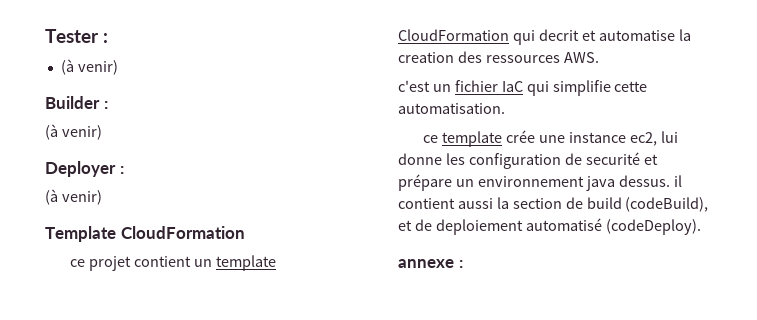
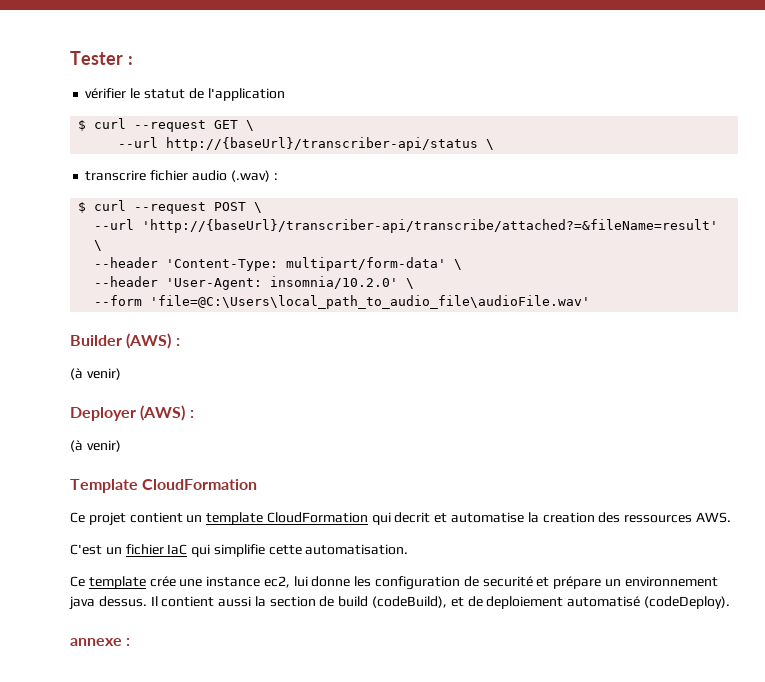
[60,59,118,75] (à venir) -> [85,88,285,101] [78,118,255,132] [118,137,495,151] [85,170,278,182] [78,200,263,214] [94,219,719,233] [94,240,103,251] [94,257,463,271] [94,276,415,290] [94,295,591,309] vérifier le statut de l'application // $ curl --request GET \ // --url http://{baseUrl}/transcriber-api/status \ // transcrire fichier audio (.wav) : // $ curl --request POST \ // --url 'http://{baseUrl}/transcriber-api/transcribe/attached?=&fileName=result' \ // --header 'Content-Type: multipart/form-data' \ // --header 'User-Agent: insomnia/10.2.0' \ // --form 'file=@C:\Users\local_path_to_audio_file\audioFile.wav'
(100, 102) none -> [126,333,172,349] (AWS)
(116, 169) none -> [140,405,186,421] (AWS)
[70,259,86,267] ce -> [70,512,85,523] Ce
[398,80,430,92] c'est -> [70,544,102,555] C'est
[423,135,439,143] ce -> [70,576,85,587] Ce
[673,175,682,187] il -> [150,596,158,606] Il

